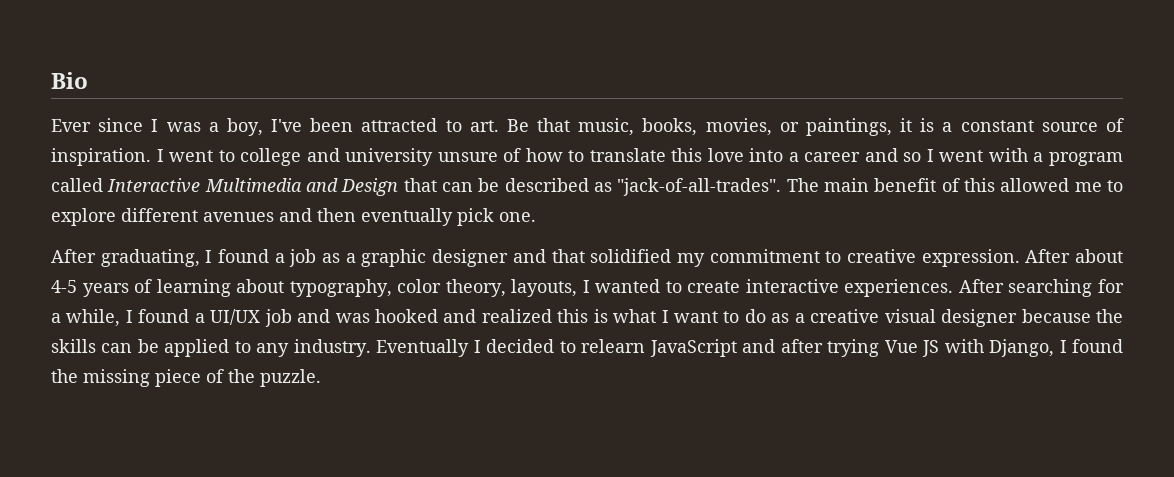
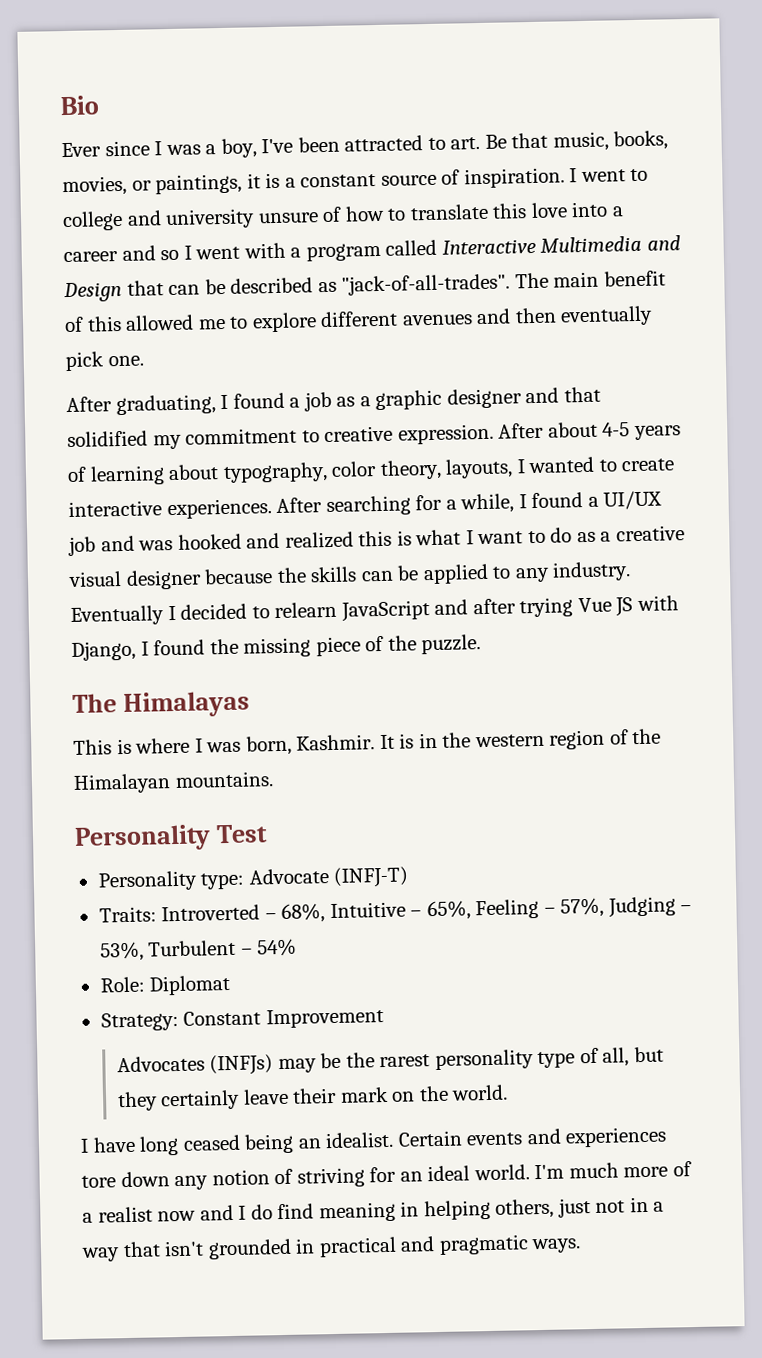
(321, 378) none -> [72,690,250,719] [73,728,662,756] [73,771,274,794] [74,824,268,852] [97,866,410,892] [98,896,693,923] [99,938,298,962] [99,974,232,996] [100,1008,384,1032] [116,1046,664,1076] [116,1084,509,1112] [80,1126,668,1156] [81,1161,692,1191] [82,1196,665,1223] [81,1234,582,1262] // The Himalayas // This is where I was born, Kashmir. It is in the western region of the Himalayan mountains. // Personality Test // Personality type: Advocate (INFJ-T) // Traits: Introverted – 68%, Intuitive – 65%, Feeling – 57%, Judging – 53%, Turbulent – 54% // Role: Diplomat // Strategy: Constant Improvement // Advocates (INFJs) may be the rarest personality type of all, but they certainly leave their mark on the world. // I have long ceased being an idealist. Certain events and experiences tore down any notion of striving for an ideal world. I'm much more of a realist now and I do find meaning in helping others, just not in a way that isn't grounded in practical and pragmatic ways.

